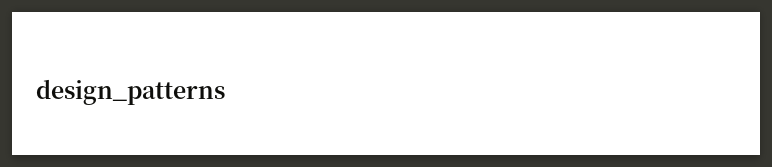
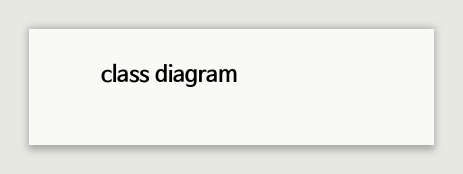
[36,79,225,105] design_patterns -> [101,63,238,87] class diagram

